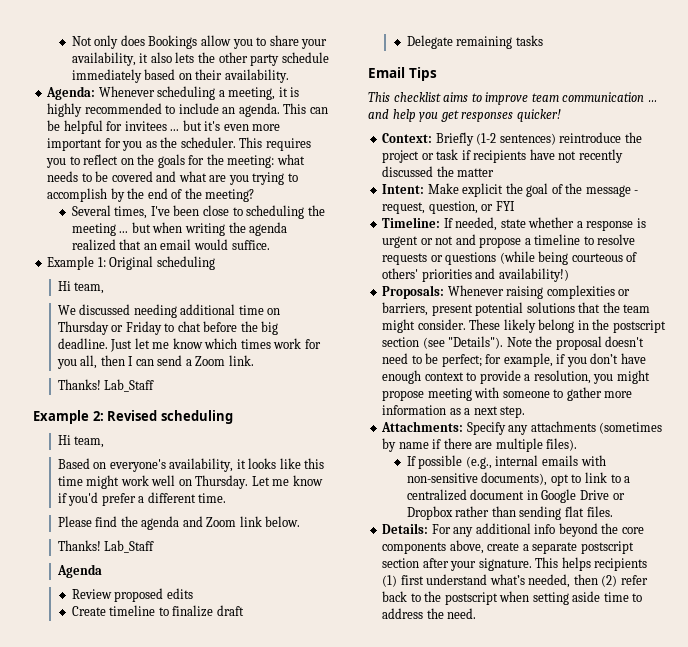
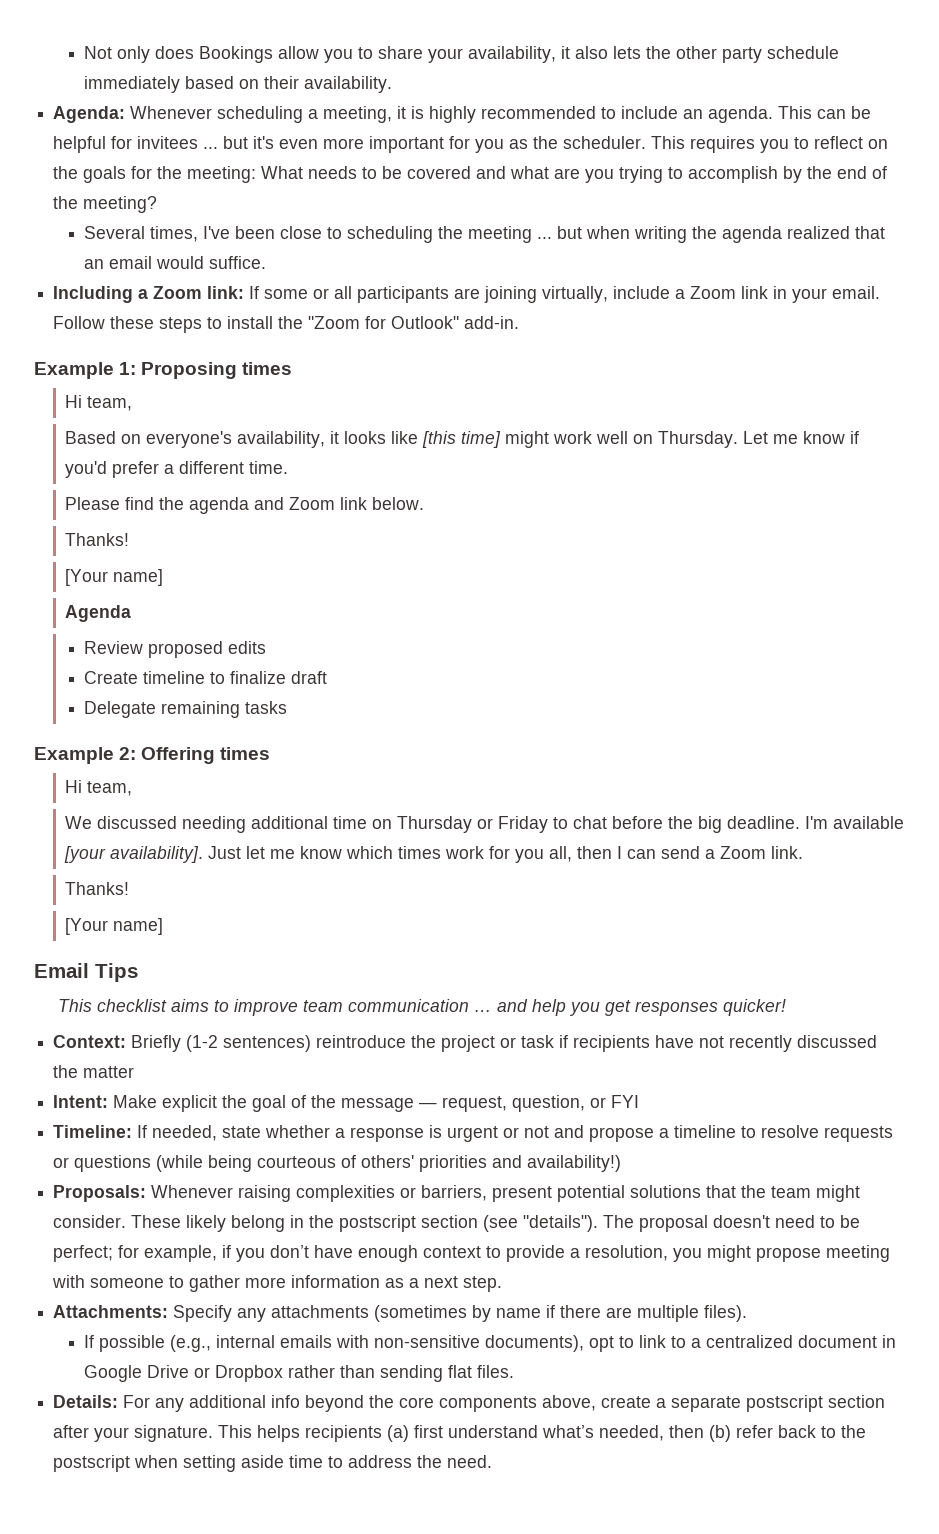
[276,154,305,165] what -> [261,166,304,179] What
[47,256,215,270] [57,281,105,294] [57,304,281,318] [57,321,279,335] [57,338,321,352] [56,355,254,369] [57,379,155,392] [33,410,233,424] Example 1: Original scheduling // Hi team, // We discussed needing additional time on Thursday or Friday to chat before the big deadline. Just let me know which times work for you all, then I can send a Zoom link. // Thanks! Lab_Staff // Example 2: Revised scheduling -> [53,286,881,303] [53,316,520,333] [34,362,293,379] Including a Zoom link: If some or all participants are joining virtually, include a Zoom link in your email. Follow these steps to install the "Zoom for Outlook" add-in. // Example 1: Proposing times
[304,458,325,469] [57,476,83,486] this time -> [422,431,502,448] [this time]
[104,540,155,553] Lab_Staff -> [65,569,164,586] // [Your name]
(543, 40) none -> [34,747,271,764] [65,780,133,796] [65,816,905,833] [64,846,804,863] [65,882,130,895] [65,918,164,935] // Example 2: Offering times // Hi team, // We discussed needing additional time on Thursday or Friday to chat before the big deadline. I'm available [your availability]. Just let me know which times work for you all, then I can send a Zoom link. // Thanks! // [Your name]
[634,190,639,194] - -> [419,1102,438,1108] —
[448,336,553,349] "Details"). Note the -> [523,1215,635,1232] "details"). The
[382,575,398,587] (1) -> [387,1425,410,1442] (a)
[601,575,618,587] (2) -> [709,1425,732,1442] (b)

